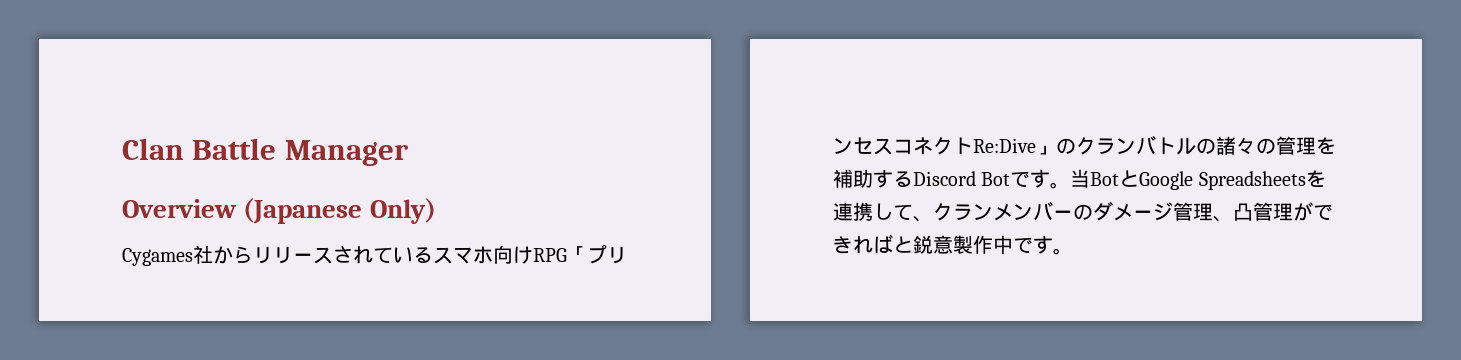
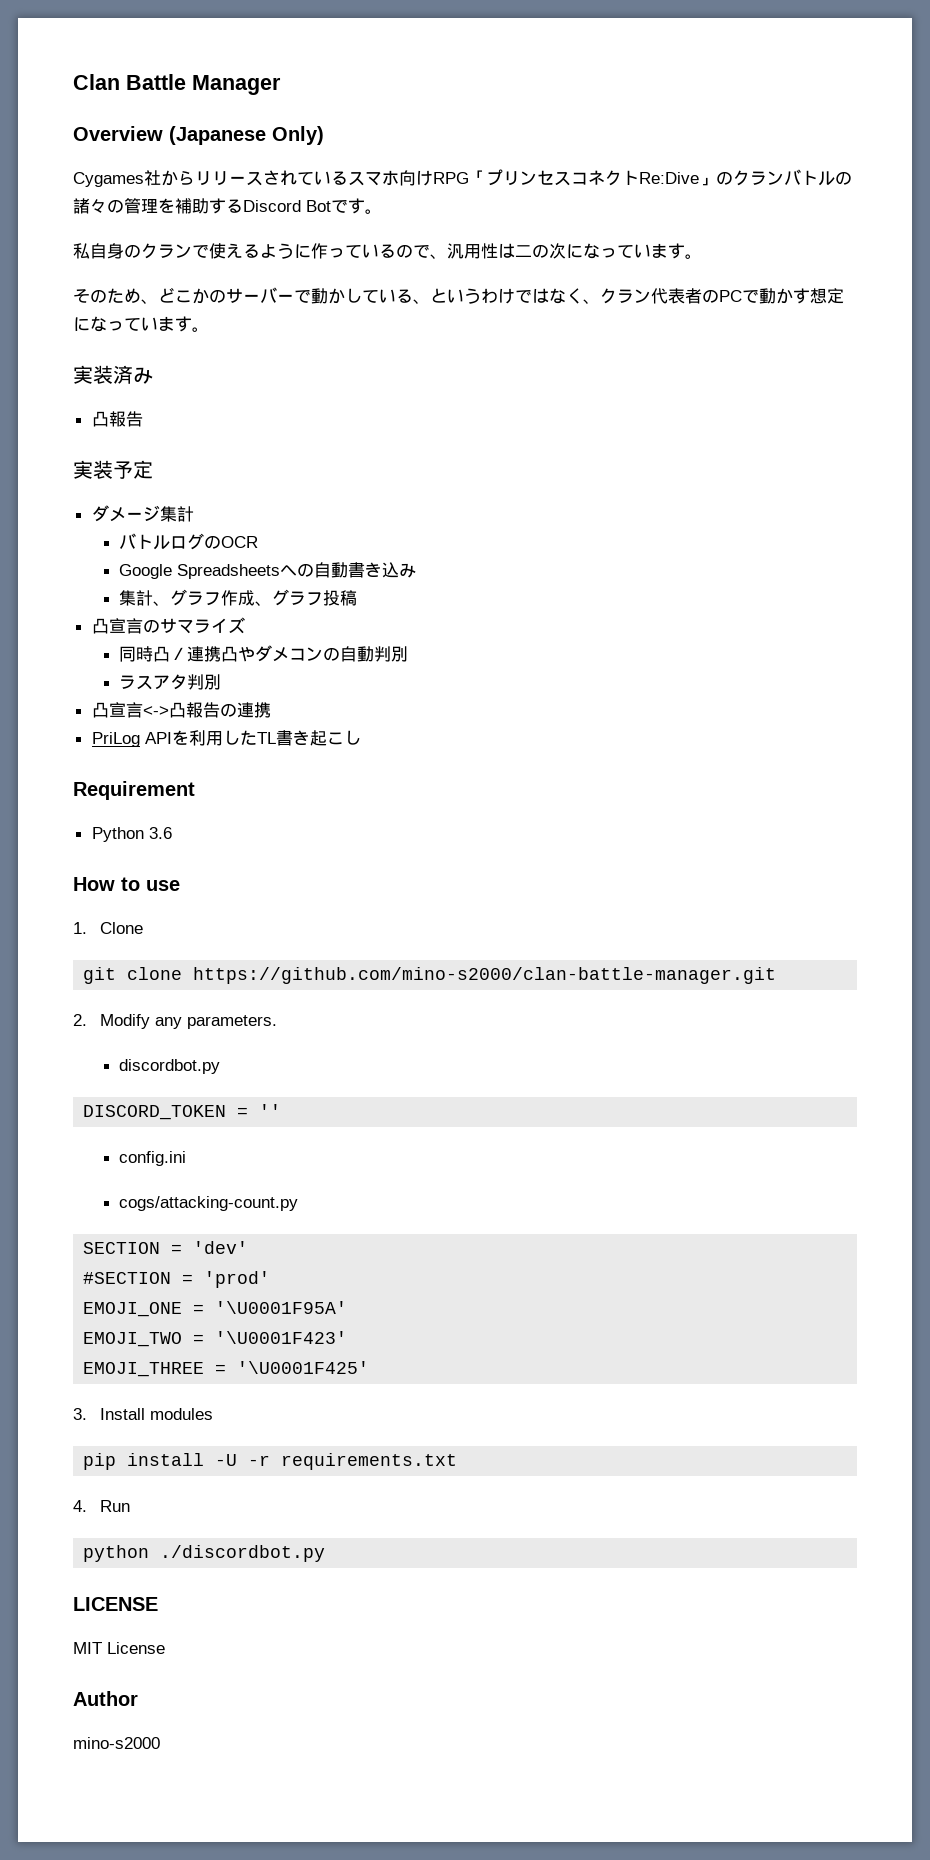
[1070,169,1326,190] [833,201,1333,222] [833,234,1073,255] 当BotとGoogle Spreadsheetsを連携して、クランメンバーのダメージ管理、凸管理ができればと鋭意製作中です。 -> [73,243,702,259] [73,287,844,304] [73,316,209,332] [73,365,153,384] [91,411,143,427] [73,460,153,479] [91,505,194,522] [118,533,258,550] [118,562,416,579] [118,589,357,606] [91,617,245,634] [118,645,408,662] [118,674,221,690] [91,702,271,718] [91,730,361,747] [73,781,195,800] [91,827,172,842] [73,877,180,891] [73,922,144,934] [83,967,777,984] [73,1014,278,1029] [118,1059,220,1074] [83,1104,282,1120] [118,1151,186,1166] [118,1196,298,1211] [83,1241,249,1254] [83,1271,271,1288] [83,1301,348,1317] [83,1331,348,1347] [83,1361,370,1377] [73,1408,214,1420] [83,1453,458,1470] [73,1500,131,1512] [83,1545,326,1562] [73,1597,158,1611] [73,1642,165,1654] [73,1691,138,1706] [73,1737,160,1749] // 私自身のクランで使えるように作っているので、汎用性は二の次になっています。 // そのため、どこかのサーバーで動かしている、というわけではなく、クラン代表者のPCで動かす想定になっています。 // 実装済み // 凸報告 // 実装予定 // ダメージ集計 // バトルログのOCR // Google Spreadsheetsへの自動書き込み // 集計、グラフ作成、グラフ投稿 // 凸宣言のサマライズ // 同時凸／連携凸やダメコンの自動判別 // ラスアタ判別 // 凸宣言<->凸報告の連携 // PriLog APIを利用したTL書き起こし // Requirement // Python 3.6 // How to use // 1. Clone // git clone https://github.com/mino-s2000/clan-battle-manager.git // 2. Modify any parameters. // discordbot.py // DISCORD_TOKEN = '' // config.ini // cogs/attacking-count.py // SECTION = 'dev' // #SECTION = 'prod' // EMOJI_ONE = '\U0001F95A' // EMOJI_TWO = '\U0001F423' // EMOJI_THREE = '\U0001F425' // 3. Install modules // pip install -U -r requirements.txt // 4. Run // python ./discordbot.py // LICENSE // MIT License // Author // mino-s2000

